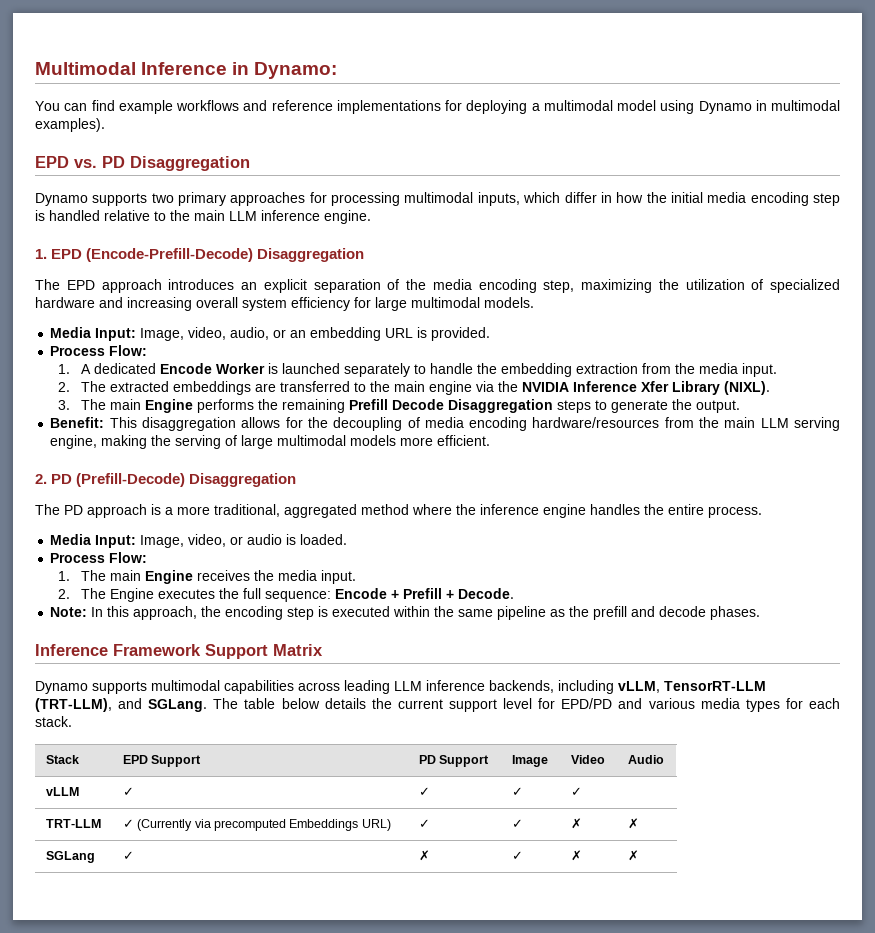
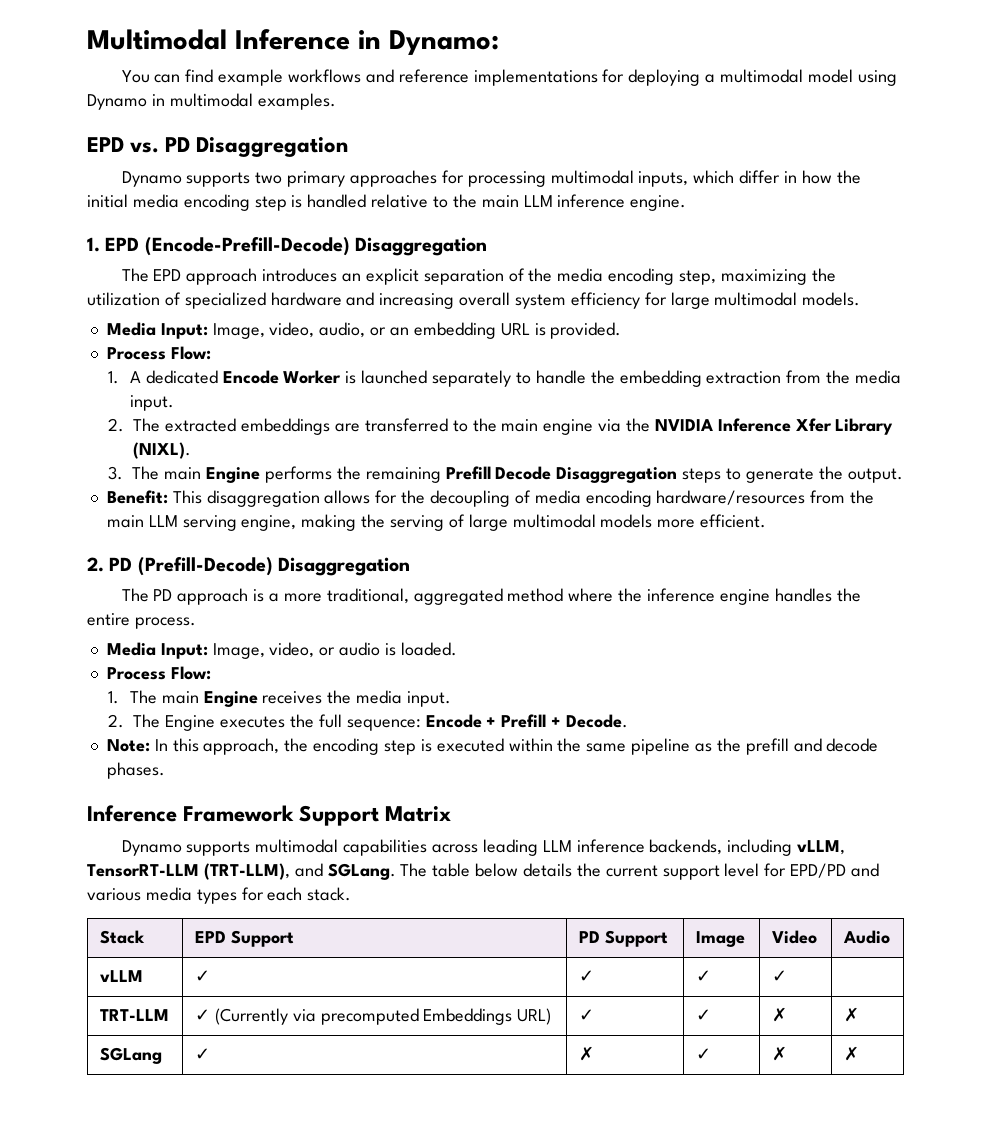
[35,118,105,132] examples). -> [257,93,336,110] examples.

